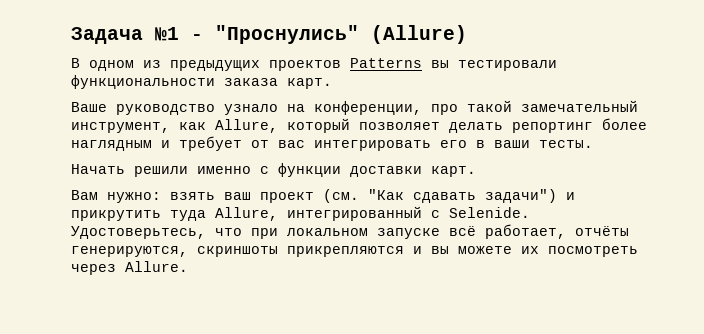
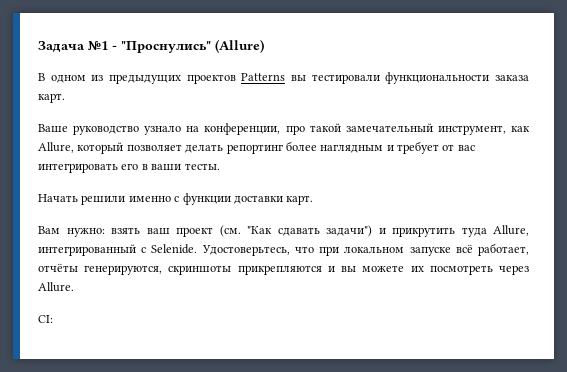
(188, 266) none -> [38,315,53,323] // CI:

